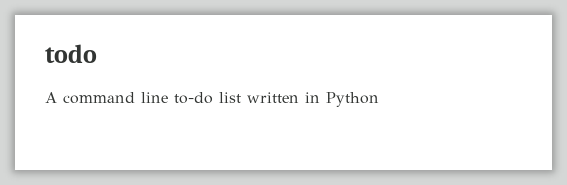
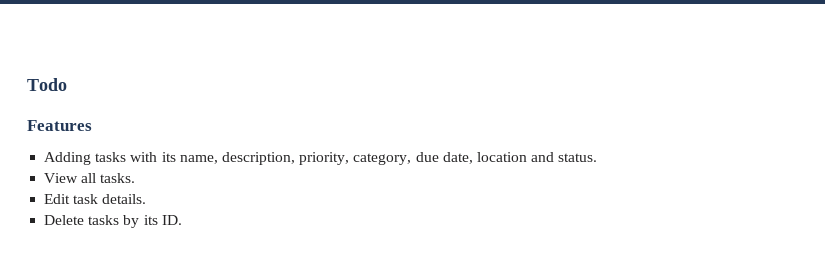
[45,44,97,63] [45,92,379,107] todo // A command line to-do list written in Python -> [27,78,67,91] [27,120,92,131] [44,152,598,165] [44,173,136,183] [44,194,147,204] [44,215,182,228] Todo // Features // Adding tasks with its name, description, priority, category, due date, location and status. // View all tasks. // Edit task details. // Delete tasks by its ID.

